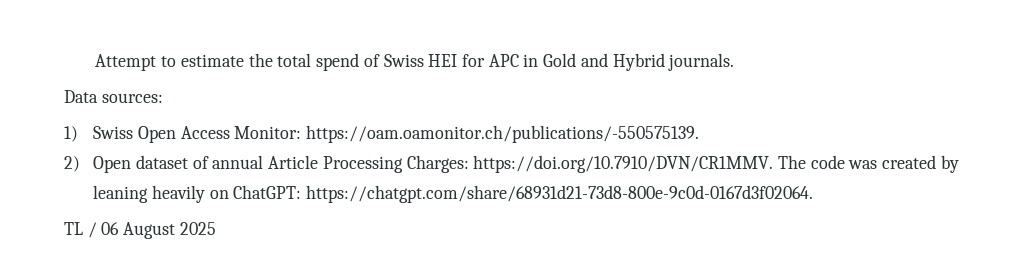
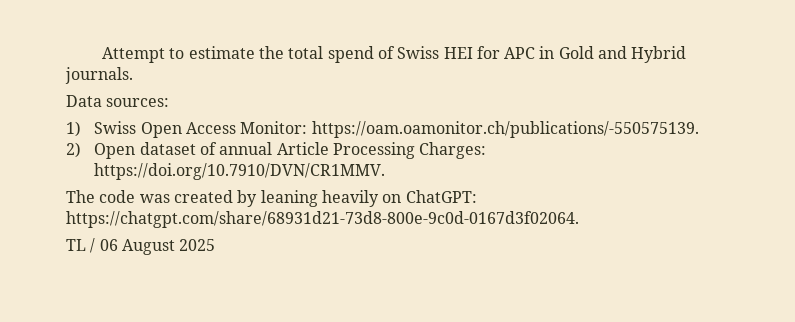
(774, 164) none -> (386, 171) //

